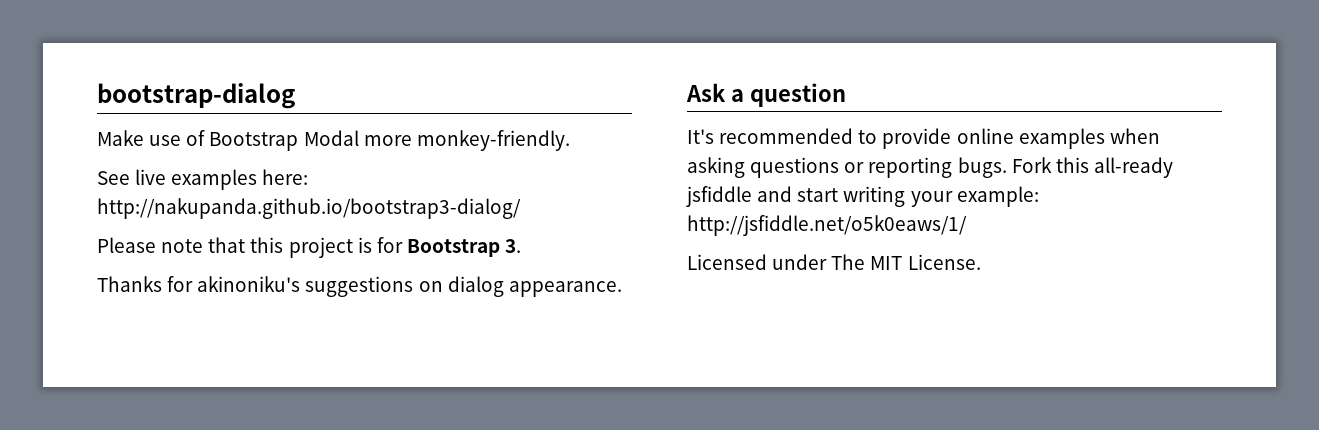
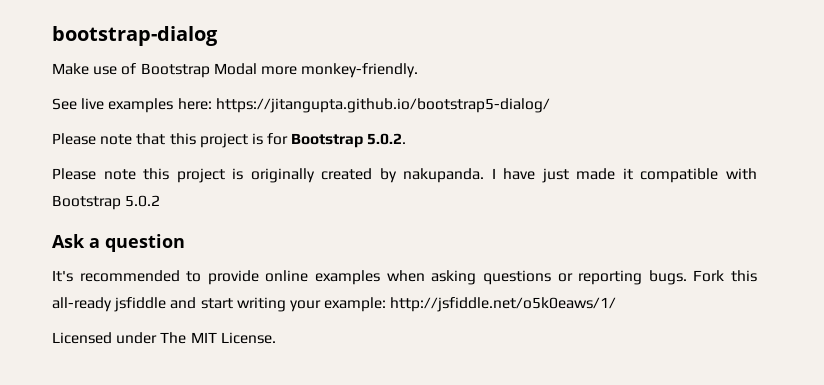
[97,198,521,219] http://nakupanda.github.io/bootstrap3-dialog/ -> [215,98,550,113] https://jitangupta.github.io/bootstrap5-dialog/
[505,239,522,253] [97,276,622,297] 3. // Thanks for akinoniku's suggestions on dialog appearance. -> [367,133,407,145] [52,168,757,183] [52,195,161,210] 5.0.2. // Please note this project is originally created by nakupanda. I have just made it compatible with Bootstrap 5.0.2

